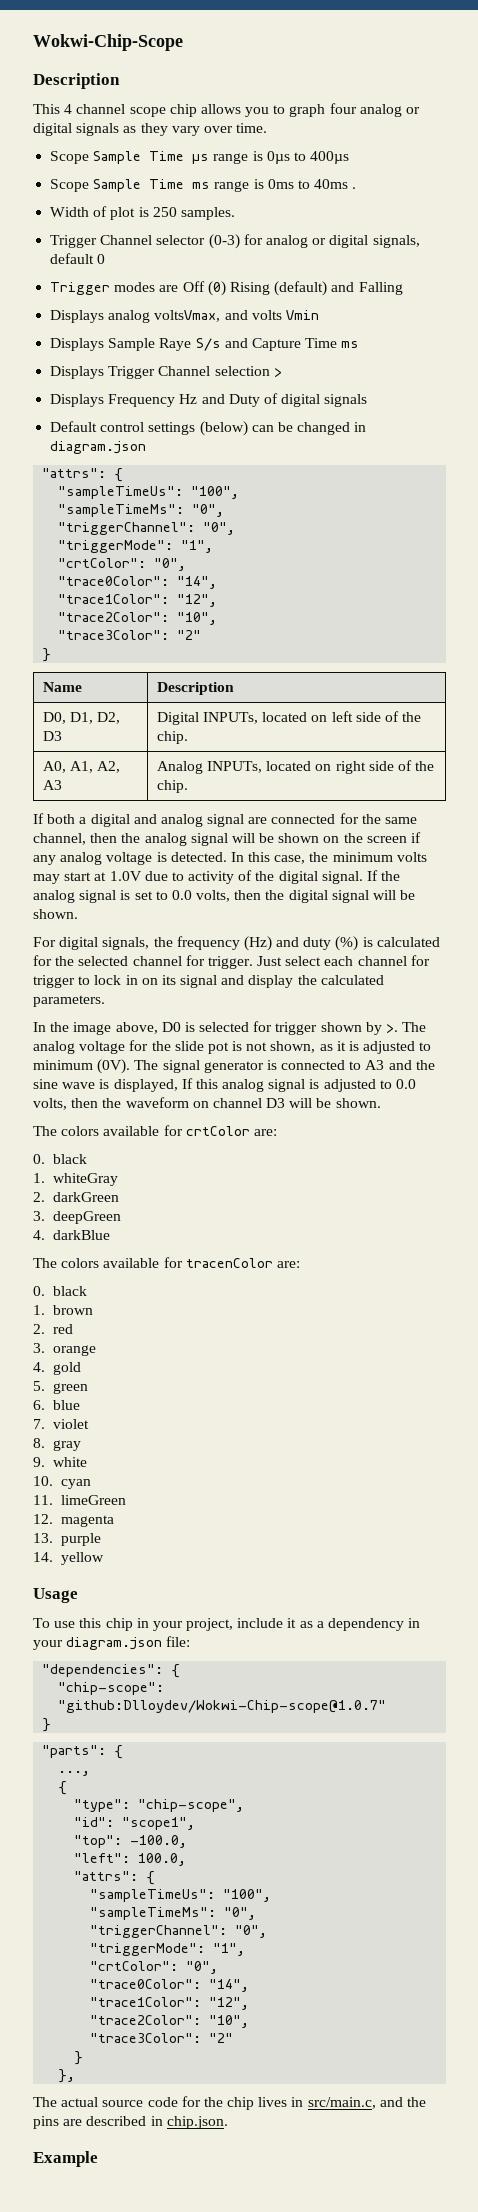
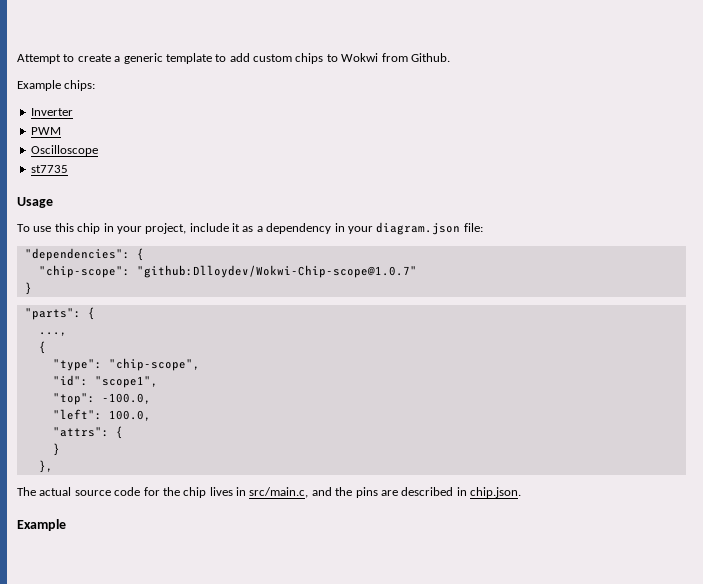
[33,34,183,51] [33,73,120,89] [33,103,421,117] [33,123,268,136] [50,151,350,164] [50,179,357,192] [50,206,235,220] [50,234,420,249] [50,253,106,264] [50,281,403,296] [50,310,319,323] [50,338,360,351] [50,366,282,379] [50,393,368,407] [50,421,367,436] [50,441,147,454] [42,468,124,482] [58,486,240,499] [58,504,225,517] [58,522,236,535] [58,540,214,553] [58,558,187,571] [58,576,218,589] [58,594,218,607] [58,612,218,625] [58,630,202,640] [42,648,52,662] [42,682,82,692] [156,682,234,695] [42,712,121,724] [42,731,62,741] [156,711,422,725] [156,731,188,744] [42,761,121,773] [42,780,62,790] [156,760,435,774] [156,780,188,793] [33,813,418,827] [33,832,422,846] [33,852,427,865] [33,870,401,884] [33,890,416,903] [33,909,78,919] [33,936,440,951] [33,955,430,969] [33,975,384,988] [33,995,105,1007] [33,1021,427,1035] [33,1040,432,1054] [33,1059,435,1074] [33,1078,417,1092] [33,1097,381,1110] [33,1125,277,1136] [33,1154,87,1164] [33,1173,118,1186] [33,1192,119,1202] [33,1211,121,1224] [33,1230,110,1240] [33,1257,300,1268] [33,1286,87,1296] [33,1305,93,1315] [33,1324,73,1334] [33,1343,96,1356] [33,1362,81,1375] [33,1381,88,1394] [33,1400,80,1410] [33,1419,89,1429] [33,1438,81,1451] [33,1457,87,1467] [33,1476,91,1489] [33,1495,126,1505] [33,1514,114,1527] [33,1533,101,1546] [33,1552,104,1565] Wokwi-Chip-Scope // Description // This 4 channel scope chip allows you to graph four analog or digital signals as they vary over time. // Scope Sample Time μs range is 0µs to 400µs // Scope Sample Time ms range is 0ms to 40ms . // Width of plot is 250 samples. // Trigger Channel selector (0-3) for analog or digital signals, default 0 // Trigger modes are Off (0) Rising (default) and Falling // Displays analog voltsVmax, and volts Vmin // Displays Sample Raye S/s and Capture Time ms // Displays Trigger Channel selection > // Displays Frequency Hz and Duty of digital signals // Default control settings (below) can be changed in diagram.json // "attrs": { // "sampleTimeUs": "100", // "sampleTimeMs": "0", // "triggerChannel": "0", // "triggerMode": "1", // "crtColor": "0", // "trace0Color": "14", // "trace1Color": "12", // "trace2Color": "10", // "trace3Color": "2" // } // Name | Description // D0, D1, D2, D3 | Digital INPUTs, located on left side of the chip. // A0, A1, A2, A3 | Analog INPUTs, located on right side of the chip. // If both a digital and analog signal are connected for the same channel, then the analog signal will be shown on the screen if any analog voltage is detected. In this case, the minimum volts may start at 1.0V due to activity of the digital signal. If the analog signal is set to 0.0 volts, then the digital signal will be shown. // For digital signals, the frequency (Hz) and duty (%) is calculated for the selected channel for trigger. Just select each channel for trigger to lock in on its signal and display the calculated parameters. // In the image above, D0 is selected for trigger shown by >. The analog voltage for the slide pot is not shown, as it is adjusted to minimum (0V). The signal generator is connected to A3 and the sine wave is displayed, If this analog signal is adjusted to 0.0 volts, then the waveform on channel D3 will be shown. // The colors available for crtColor are: // 0. black // 1. whiteGray // 2. darkGreen // 3. deepGreen // 4. darkBlue // The colors available for tracenColor are: // 0. black // 1. brown // 2. red // 3. orange // 4. gold // 5. green // 6. blue // 7. violet // 8. gray // 9. white // 10. cyan // 11. limeGreen // 12. magenta // 13. purple // 14. yellow -> [17,53,450,64] [17,80,96,91] [30,108,73,116] [30,127,61,135] [30,145,98,156] [30,165,68,173] Attempt to create a generic template to add custom chips to Wokwi from Github. // Example chips: // Inverter // PWM // Oscilloscope // st7735
[90,1889,272,1902] [90,1907,257,1920] [90,1925,268,1938] [90,1943,246,1956] [90,1961,219,1974] [90,1979,250,1992] [90,1997,250,2010] [90,2015,250,2028] [90,2033,234,2043] // "sampleTimeUs": "100", // "sampleTimeMs": "0", // "triggerChannel": "0", // "triggerMode": "1", // "crtColor": "0", // "trace0Color": "14", // "trace1Color": "12", // "trace2Color": "10", // "trace3Color": "2" -> (123, 432) none

